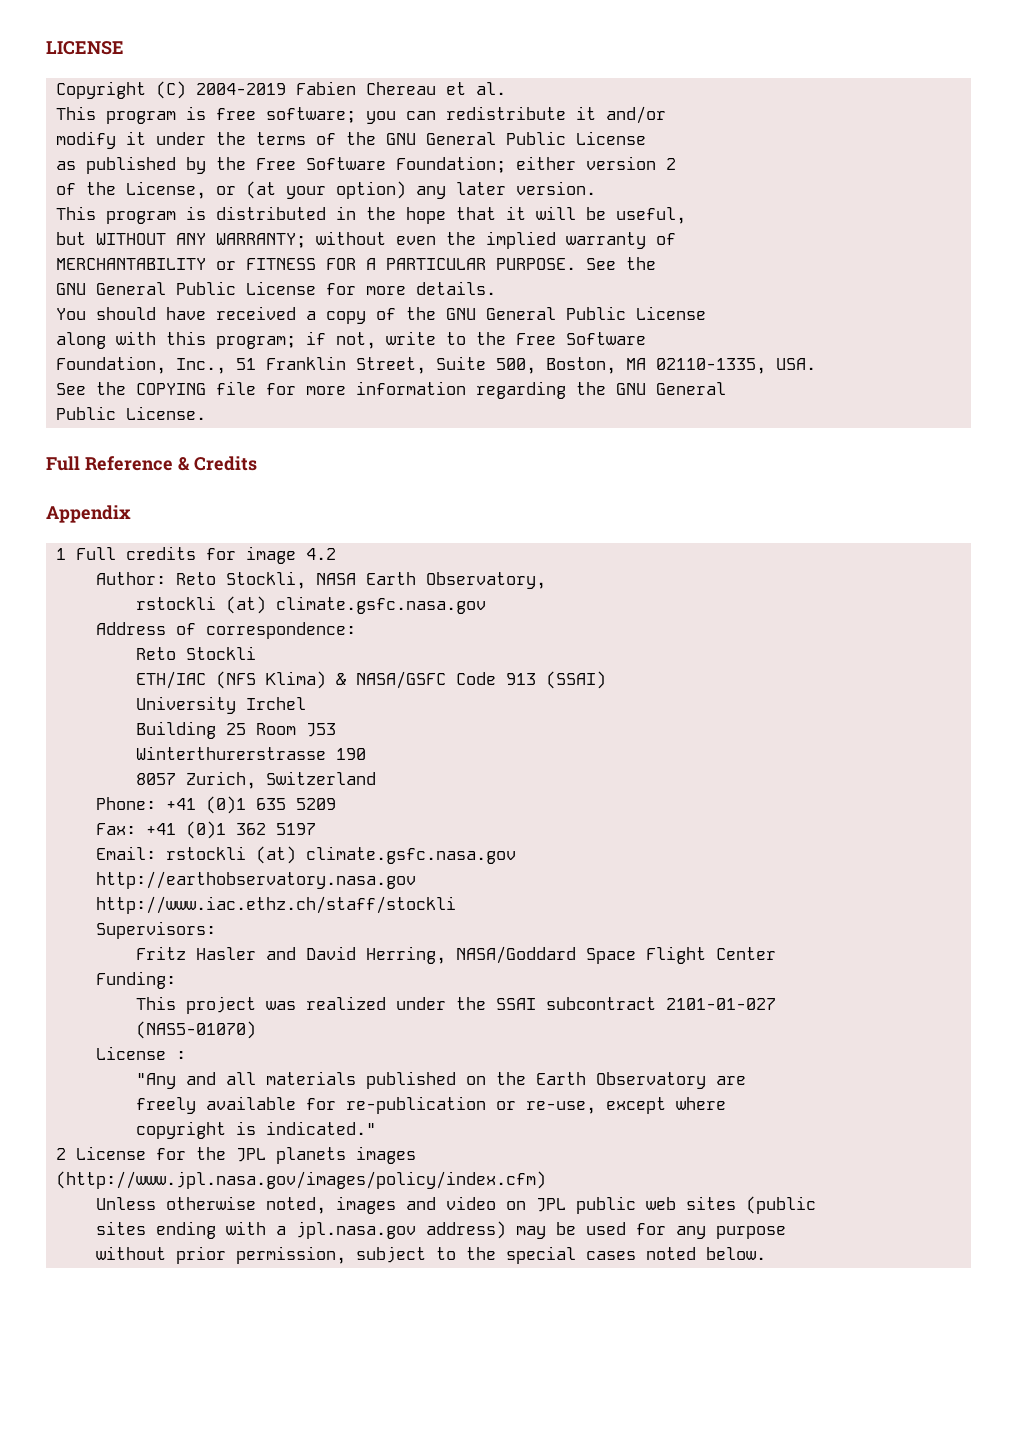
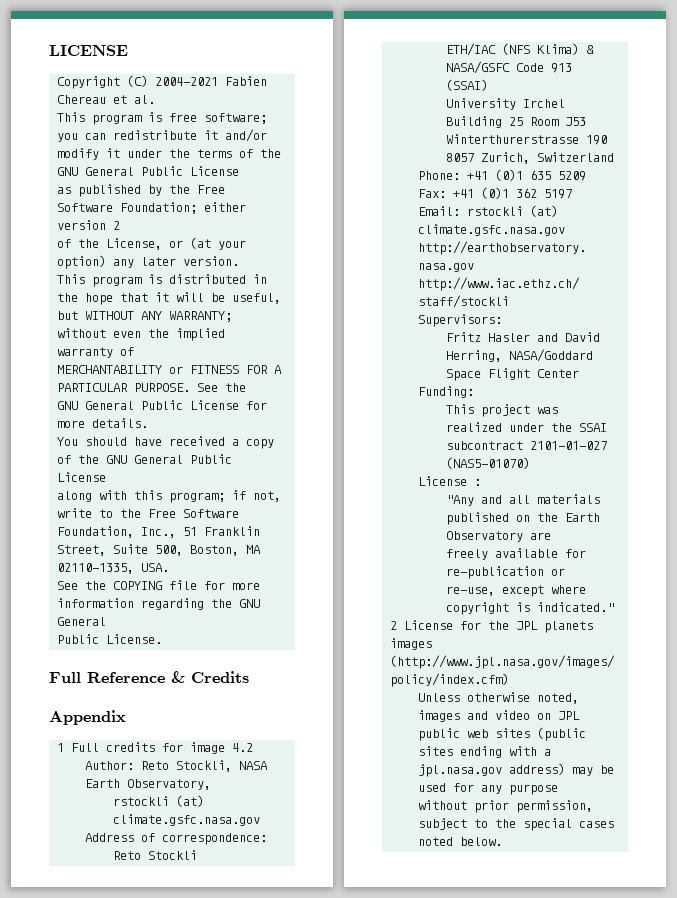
[195,83,286,95] 2004-2019 -> [155,77,219,86] 2004-2021

